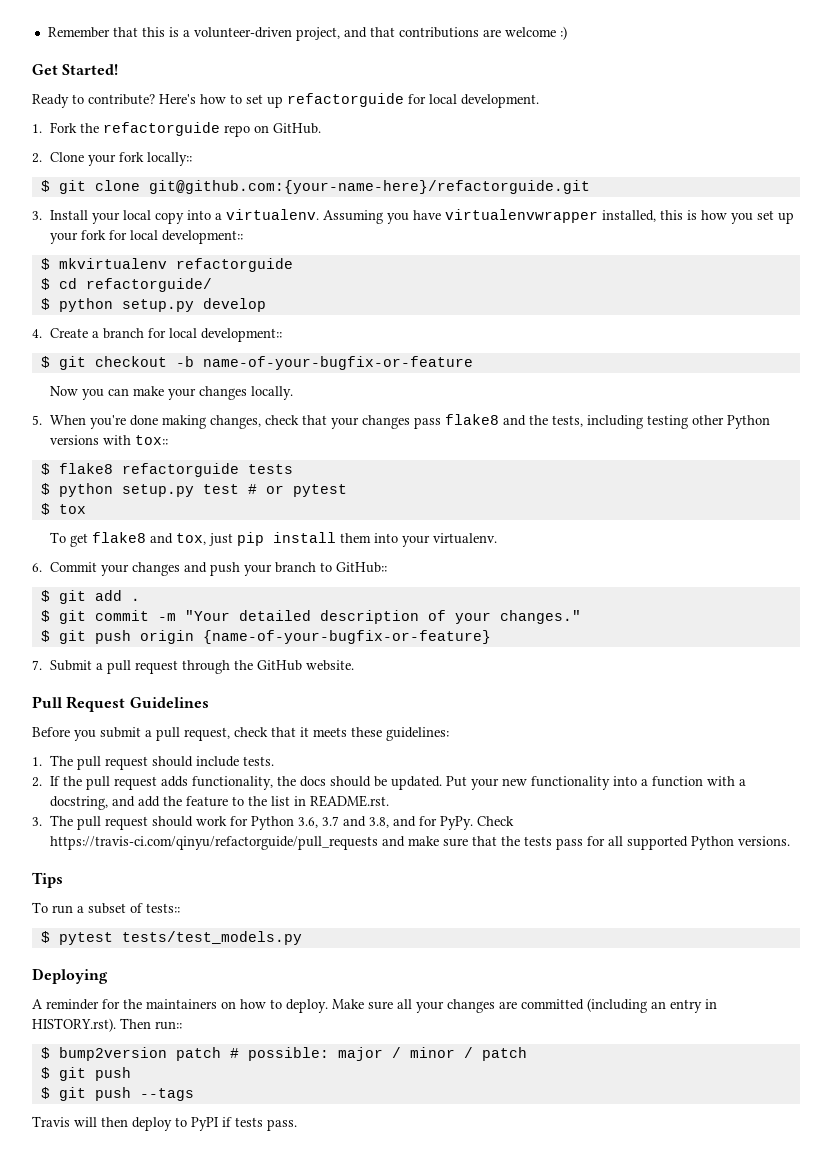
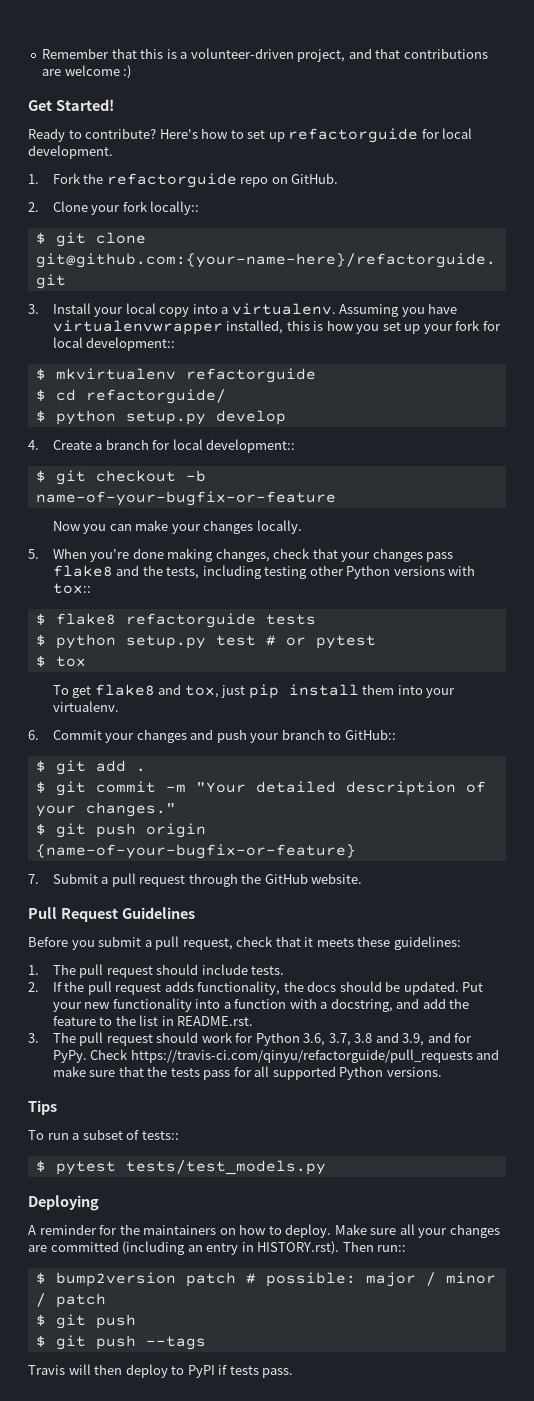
[321,816,389,828] 3.7 and 3.8, -> [328,1032,425,1046] 3.7, 3.8 and 3.9,

